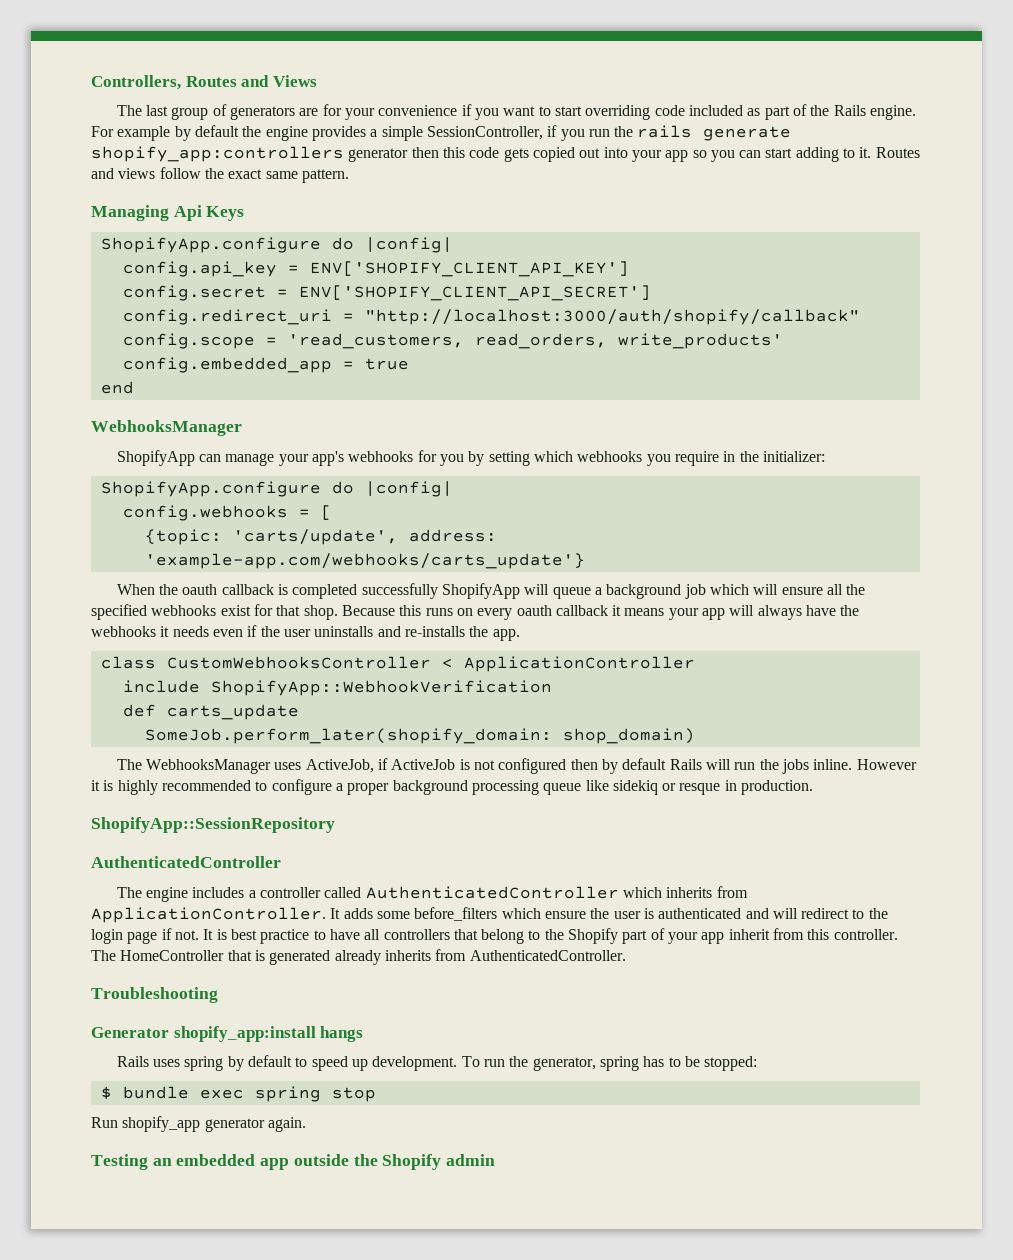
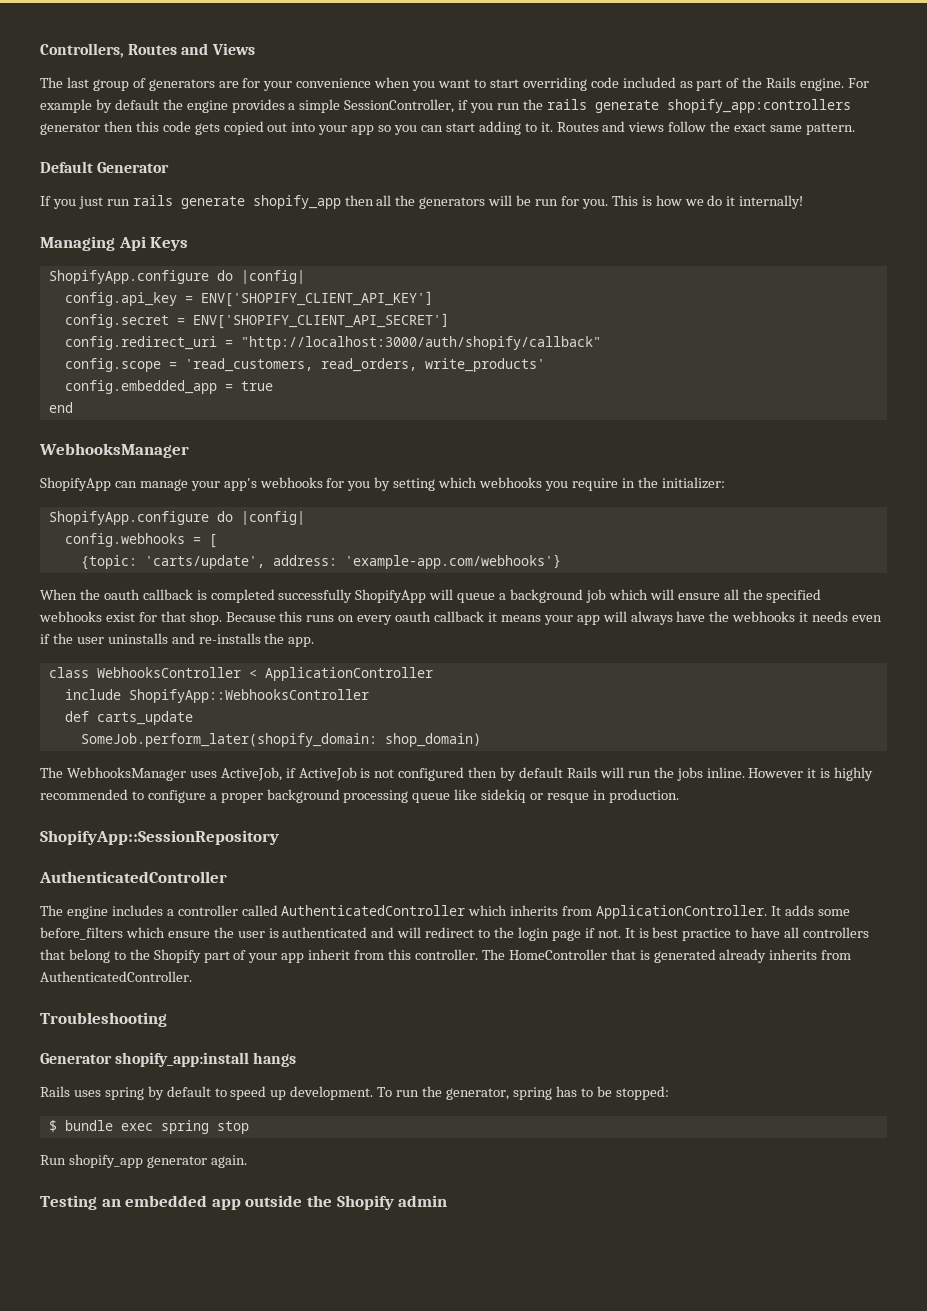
[461,104,472,116] if -> [374,77,411,88] when
(349, 176) none -> [40,161,170,173] [40,195,804,209] // Default Generator // If you just run rails generate shopify_app then all the generators will be run for you. This is how we do it internally!
[144,553,585,569] 'example-app.com/webhooks/carts_update'} -> [344,554,561,569] 'example-app.com/webhooks'}
[166,656,431,669] CustomWebhooksController -> [96,667,241,678] WebhooksController
[210,680,552,696] ShopifyApp::WebhookVerification -> [128,689,369,703] ShopifyApp::WebhooksController

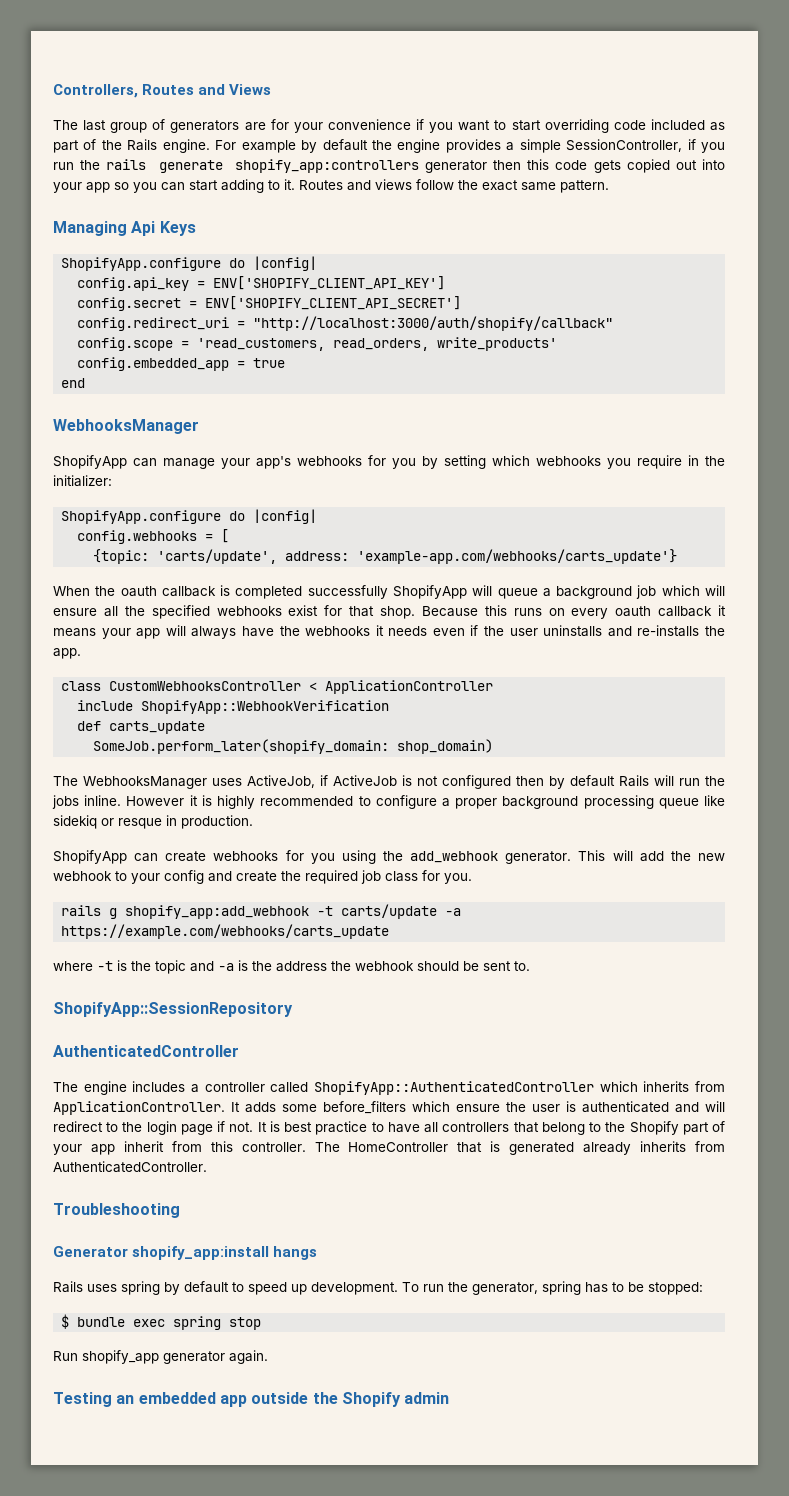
[374,77,411,88] when -> [416,119,425,130] if
[40,161,170,173] [40,195,804,209] // Default Generator // If you just run rails generate shopify_app then all the generators will be run for you. This is how we do it internally! -> (609, 186) none
[344,554,561,569] 'example-app.com/webhooks'} -> [357,549,678,564] 'example-app.com/webhooks/carts_update'}
[96,667,241,678] WebhooksController -> [109,681,302,691] CustomWebhooksController
[128,689,369,703] ShopifyApp::WebhooksController -> [141,700,390,714] ShopifyApp::WebhookVerification
(679, 796) none -> [53,850,725,864] [53,870,472,884] [61,904,462,919] [61,924,390,939] [53,960,530,974] // ShopifyApp can create webhooks for you using the add_webhook generator. This will add the new webhook to your config and create the required job class for you. // rails g shopify_app:add_webhook -t carts/update -a https://example.com/webhooks/carts_update // where -t is the topic and -a is the address the webhook should be sent to.
[281,905,466,916] AuthenticatedController -> [314,1081,594,1095] ShopifyApp::AuthenticatedController

